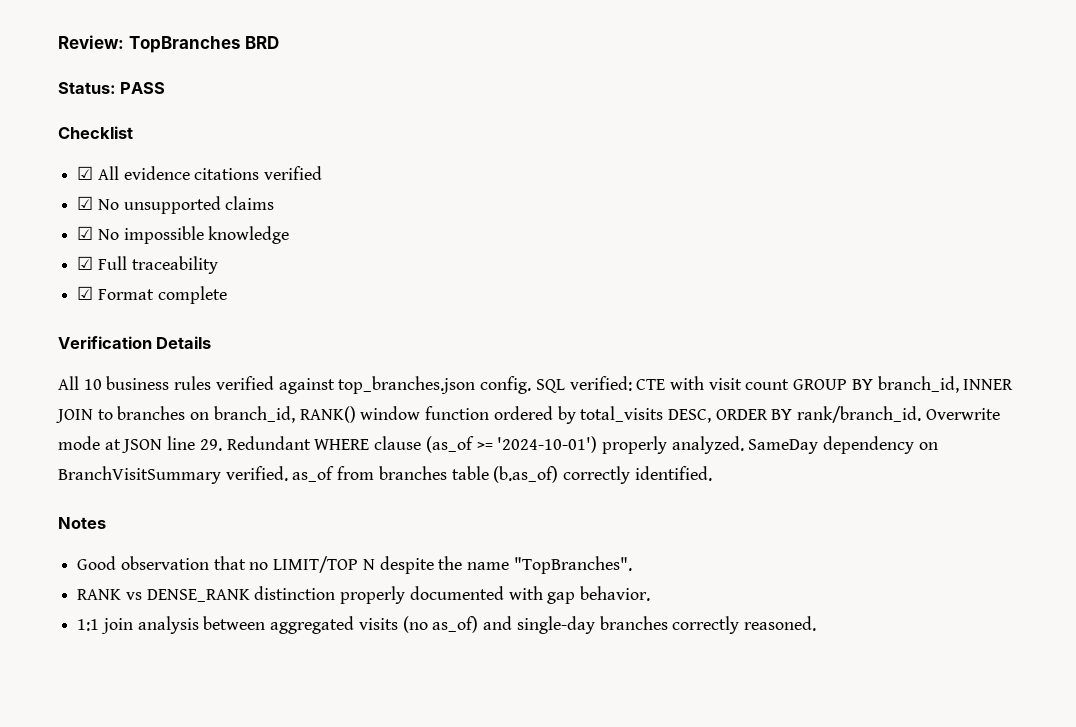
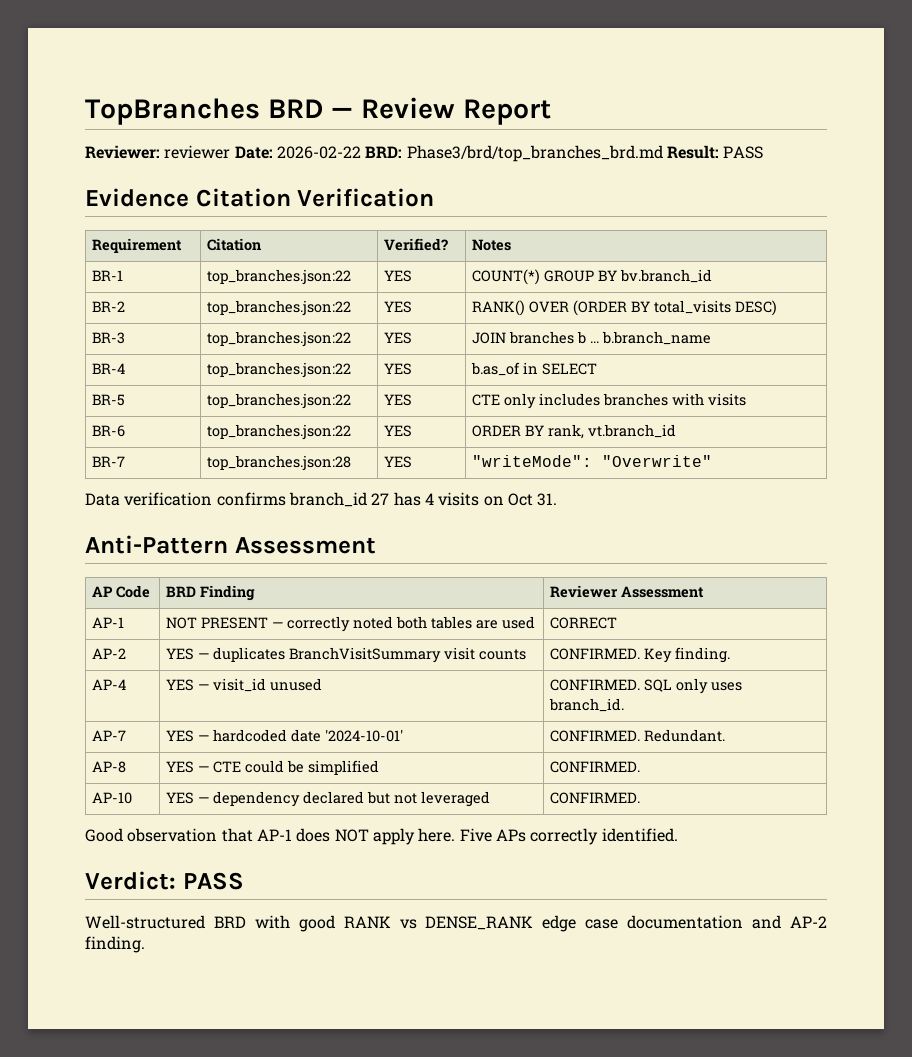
[58,35,124,49] Review: -> (85, 111) none
[58,82,166,94] [58,126,133,139] [77,166,323,180] [77,196,275,214] [77,226,290,244] [77,256,218,274] [77,286,227,304] [58,336,212,349] [58,376,1014,394] [56,406,1000,424] [58,436,938,454] [58,466,712,484] [58,517,106,529] [77,556,632,574] [77,586,651,604] [77,616,816,634] // Status: PASS // Checklist // ☑ All evidence citations verified // ☑ No unsupported claims // ☑ No impossible knowledge // ☑ Full traceability // ☑ Format complete // Verification Details // All 10 business rules verified against top_branches.json config. SQL verified: CTE with visit count GROUP BY branch_id, INNER JOIN to branches on branch_id, RANK() window function ordered by total_visits DESC, ORDER BY rank/branch_id. Overwrite mode at JSON line 29. Redundant WHERE clause (as_of >= '2024-10-01') properly analyzed. SameDay dependency on BranchVisitSummary verified. as_of from branches table (b.as_of) correctly identified. // Notes // Good observation that no LIMIT/TOP N despite the name "TopBranches". // RANK vs DENSE_RANK distinction properly documented with gap behavior. // 1:1 join analysis between aggregated visits (no as_of) and single-day branches correctly reasoned. -> [331,97,551,125] [85,145,764,162] [85,188,435,207] [92,238,183,253] [207,238,262,251] [384,238,449,251] [472,239,512,251] [92,270,124,281] [207,269,352,285] [384,270,413,282] [472,269,713,285] [92,301,126,312] [207,300,352,316] [384,301,413,313] [472,300,778,316] [92,332,126,344] [207,331,352,347] [384,332,413,344] [472,331,712,345] [92,363,126,374] [207,362,352,378] [384,363,413,375] [471,362,598,376] [92,394,126,406] [207,393,352,409] [384,394,413,406] [472,393,747,409] [92,425,126,437] [207,424,352,440] [384,425,413,437] [472,424,677,439] [92,456,126,467] [207,455,352,471] [384,456,413,468] [472,455,713,467] [85,492,558,507] [85,535,376,554] [92,585,151,598] [166,585,256,601] [550,585,705,598] [92,617,125,628] [166,616,536,632] [550,617,618,629] [92,648,127,659] [166,647,527,663] [550,647,731,663] [92,679,127,690] [166,678,323,692] [550,678,743,694] [549,698,625,712] [92,730,127,741] [166,729,404,742] [550,729,726,742] [92,761,127,773] [166,760,380,775] [550,761,641,773] [92,792,133,804] [166,791,491,807] [550,792,641,804] [85,828,678,845] [85,871,244,890] [85,915,827,932] [85,936,145,953] — Review Report // Reviewer: reviewer Date: 2026-02-22 BRD: Phase3/brd/top_branches_brd.md Result: PASS // Evidence Citation Verification // Requirement | Citation | Verified? | Notes // BR-1 | top_branches.json:22 | YES | COUNT(*) GROUP BY bv.branch_id // BR-2 | top_branches.json:22 | YES | RANK() OVER (ORDER BY total_visits DESC) // BR-3 | top_branches.json:22 | YES | JOIN branches b ... b.branch_name // BR-4 | top_branches.json:22 | YES | b.as_of in SELECT // BR-5 | top_branches.json:22 | YES | CTE only includes branches with visits // BR-6 | top_branches.json:22 | YES | ORDER BY rank, vt.branch_id // BR-7 | top_branches.json:28 | YES | "writeMode": "Overwrite" // Data verification confirms branch_id 27 has 4 visits on Oct 31. // Anti-Pattern Assessment // AP Code | BRD Finding | Reviewer Assessment // AP-1 | NOT PRESENT — correctly noted both tables are used | CORRECT // AP-2 | YES — duplicates BranchVisitSummary visit counts | CONFIRMED. Key finding. // AP-4 | YES — visit_id unused | CONFIRMED. SQL only uses branch_id. // AP-7 | YES — hardcoded date '2024-10-01' | CONFIRMED. Redundant. // AP-8 | YES — CTE could be simplified | CONFIRMED. // AP-10 | YES — dependency declared but not leveraged | CONFIRMED. // Good observation that AP-1 does NOT apply here. Five APs correctly identified. // Verdict: PASS // Well-structured BRD with good RANK vs DENSE_RANK edge case documentation and AP-2 finding.

